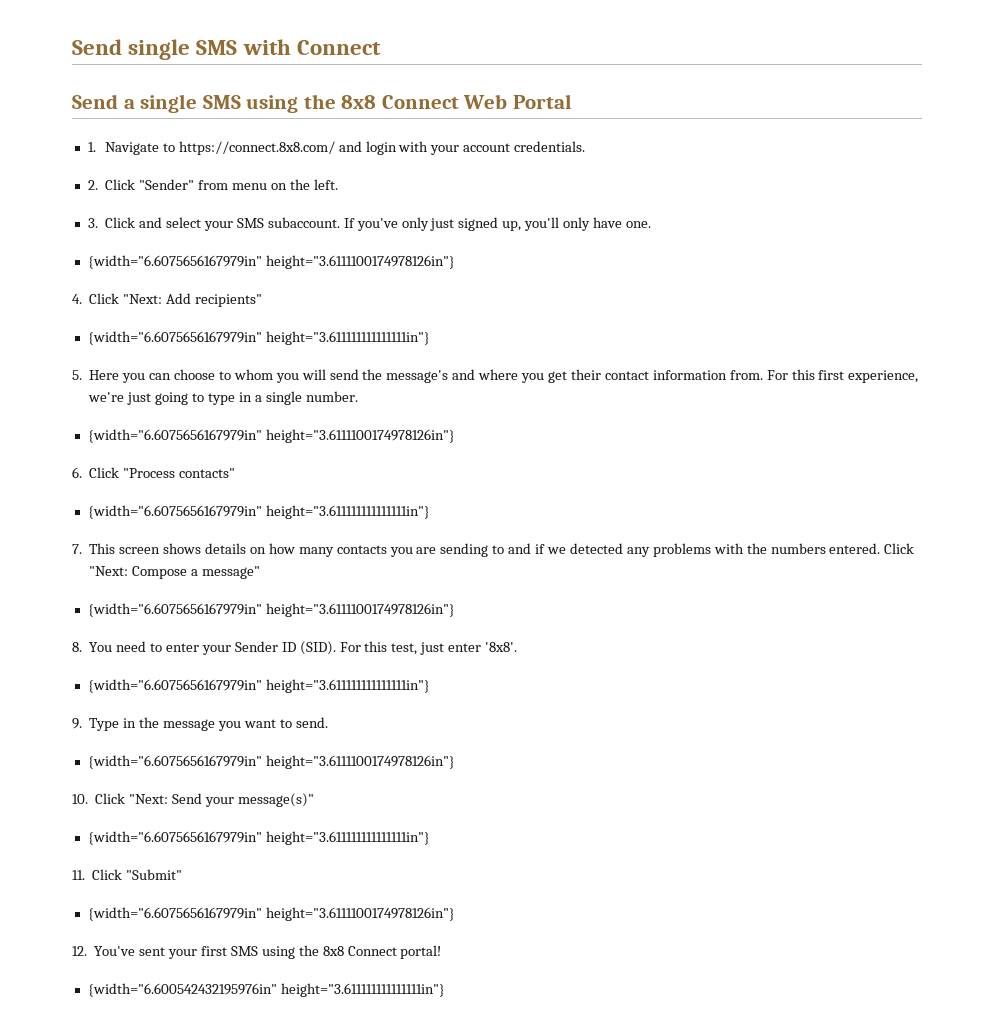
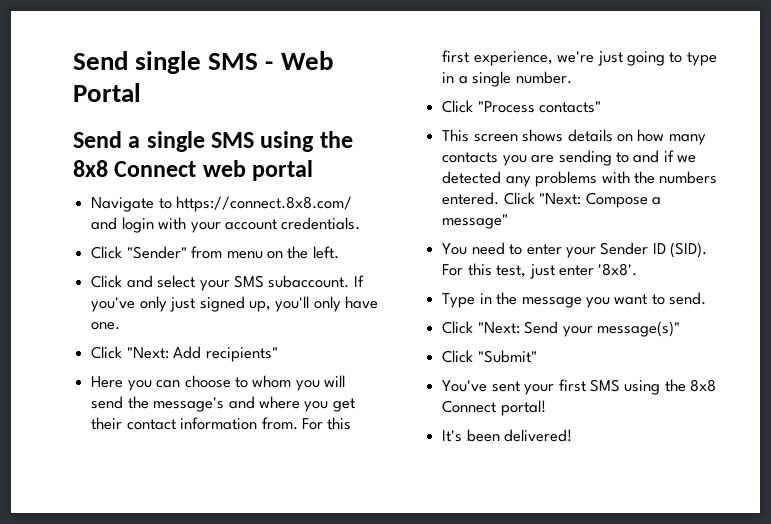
[242,39,381,55] with Connect -> [265,51,333,70] [73,83,141,102] - Web Portal
[463,94,572,109] [87,142,96,152] Web Portal // 1. -> [202,160,314,181] web portal //
[87,180,98,190] 2. -> (361, 223) none
[87,218,98,228] 3. -> (339, 252) none
[87,255,455,269] [72,294,82,304] {width="6.6075656167979in" height="3.6111100174978126in"} // 4. -> (121, 326) none
[87,331,430,345] [72,370,82,380] {width="6.6075656167979in" height="3.611111111111111in"} // 5. -> (278, 354) none
[87,429,455,443] [72,467,82,478] {width="6.6075656167979in" height="3.6111100174978126in"} // 6. -> (572, 77) none
[87,505,430,519] [72,544,82,554] {width="6.6075656167979in" height="3.611111111111111in"} // 7. -> (602, 107) none
[87,603,455,617] [72,642,82,652] {width="6.6075656167979in" height="3.6111100174978126in"} // 8. -> (509, 221) none
[87,679,430,693] [72,718,82,729] {width="6.6075656167979in" height="3.611111111111111in"} // 9. -> (638, 269) none
[87,755,455,769] [72,794,88,804] {width="6.6075656167979in" height="3.6111100174978126in"} // 10. -> (707, 298) none
[87,831,430,845] [72,870,85,880] {width="6.6075656167979in" height="3.611111111111111in"} // 11. -> (680, 329) none
[87,907,455,921] [72,946,87,956] {width="6.6075656167979in" height="3.6111100174978126in"} // 12. -> (537, 356) none
[87,983,445,997] {width="6.600542432195976in" height="3.611111111111111in"} -> [442,429,573,442] It's been delivered!

